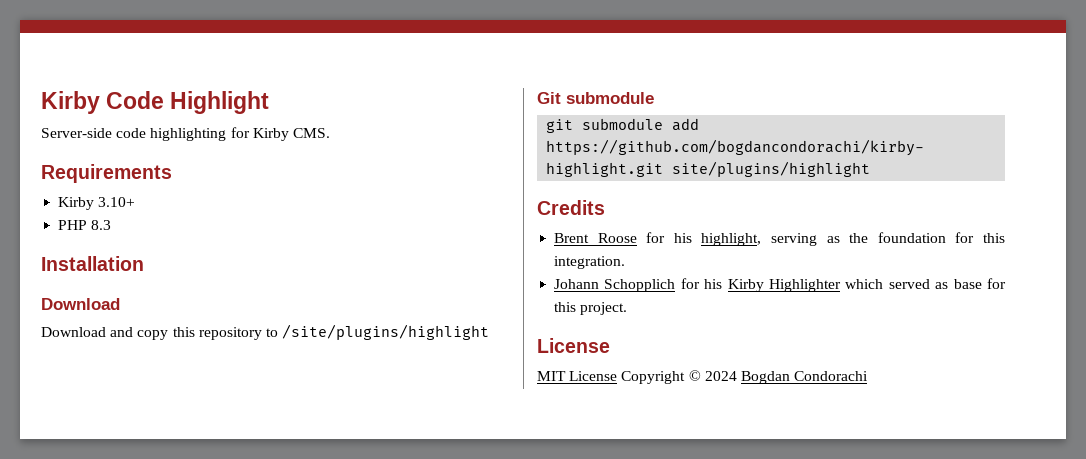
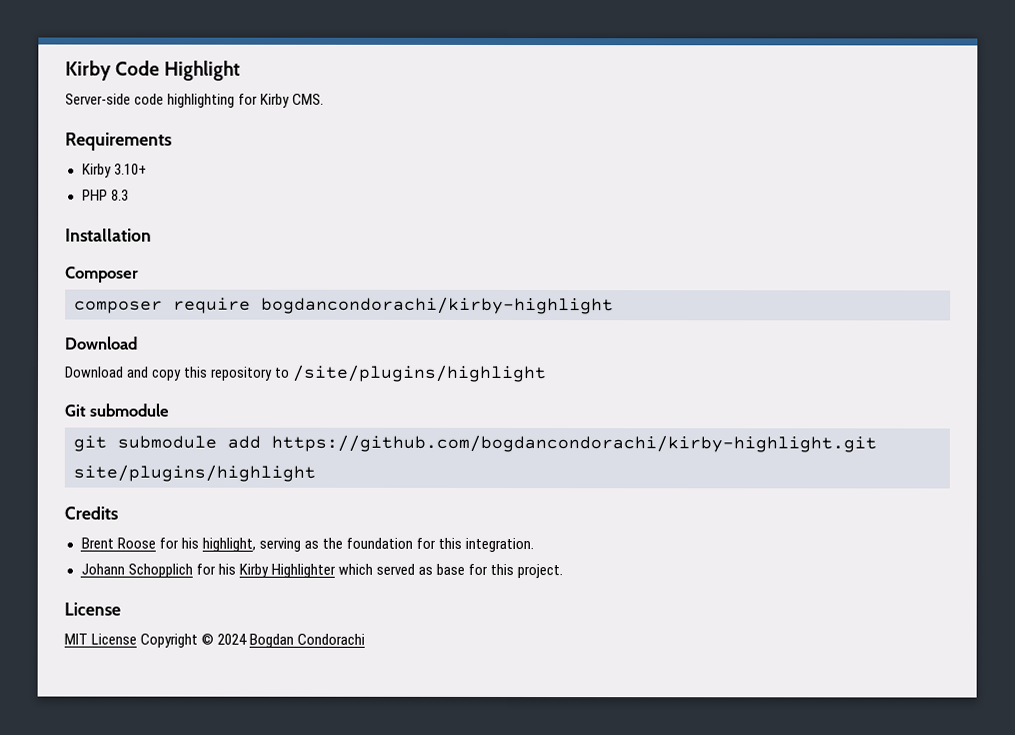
(144, 263) none -> [65,266,139,283] [74,296,614,315] // Composer // composer require bogdancondorachi/kirby-highlight

